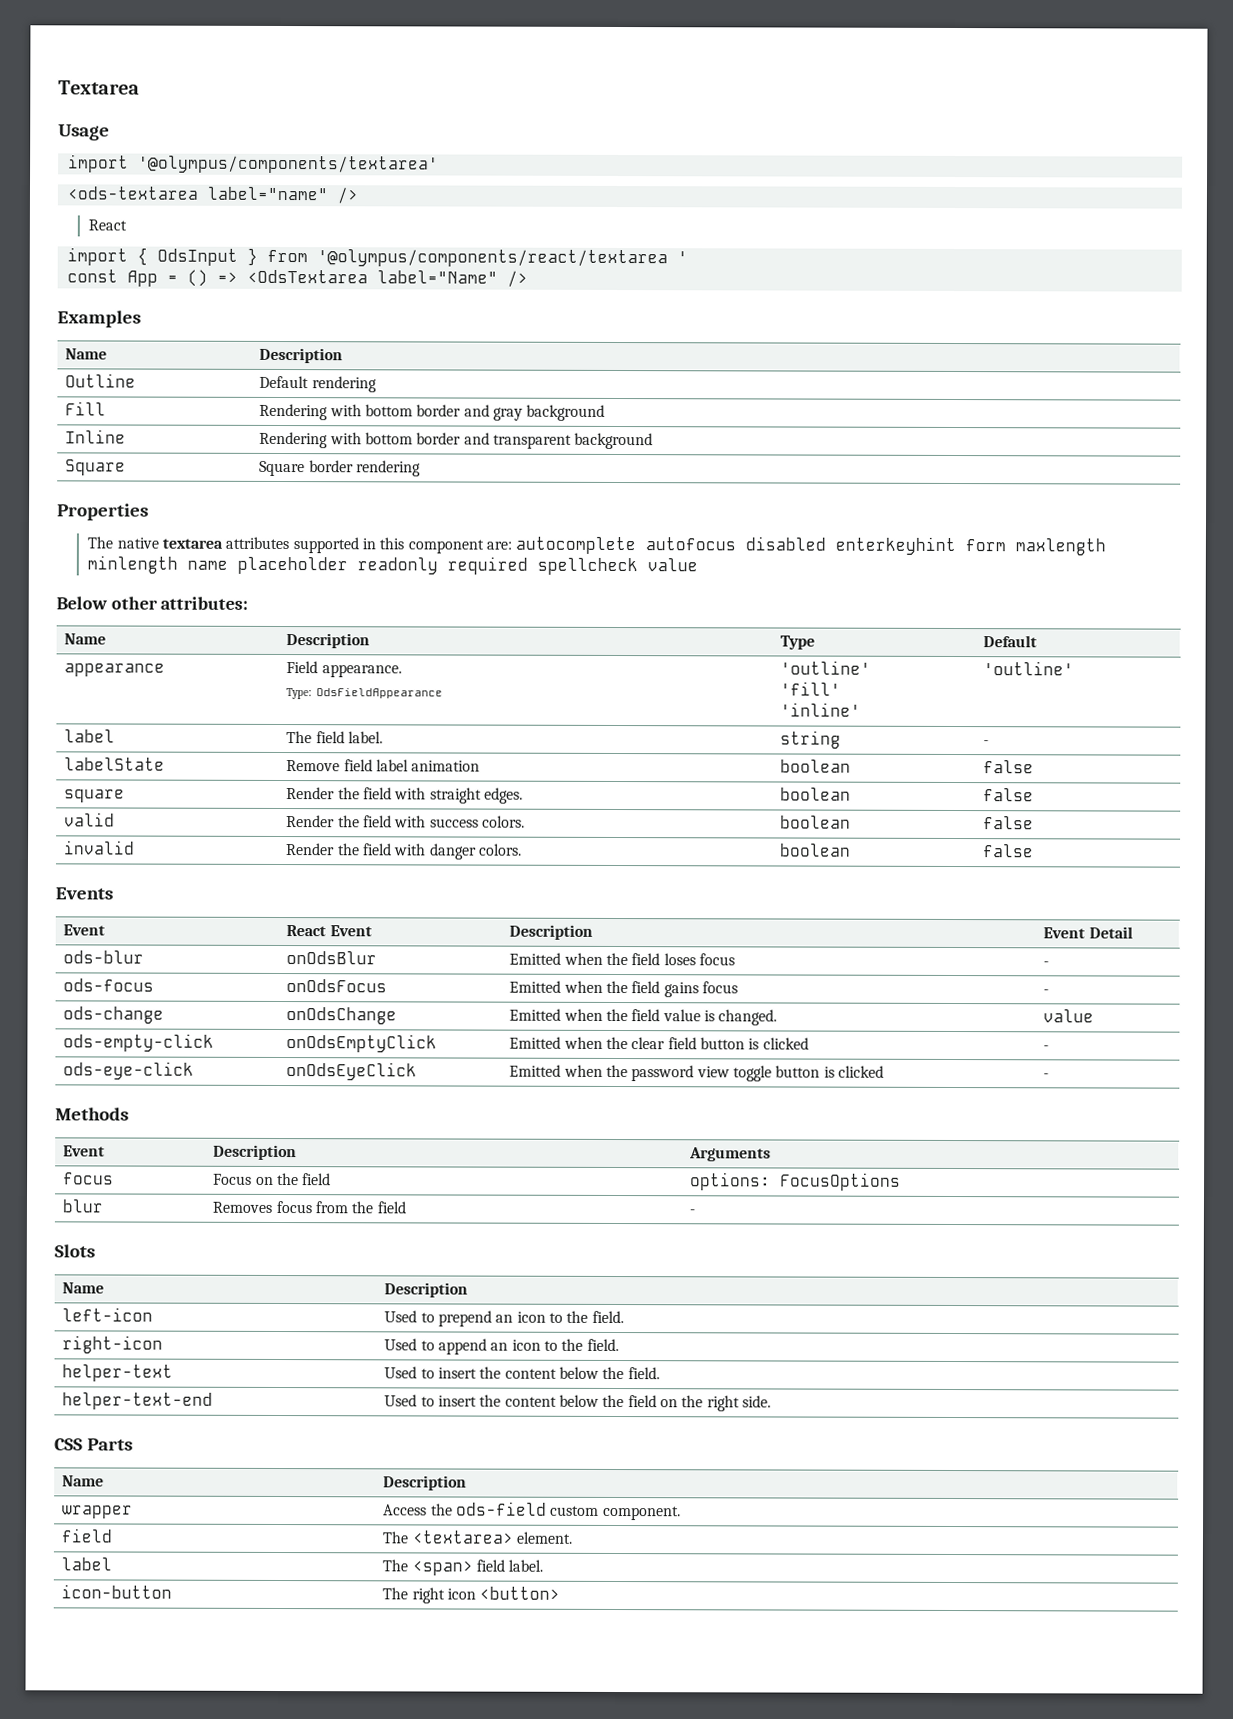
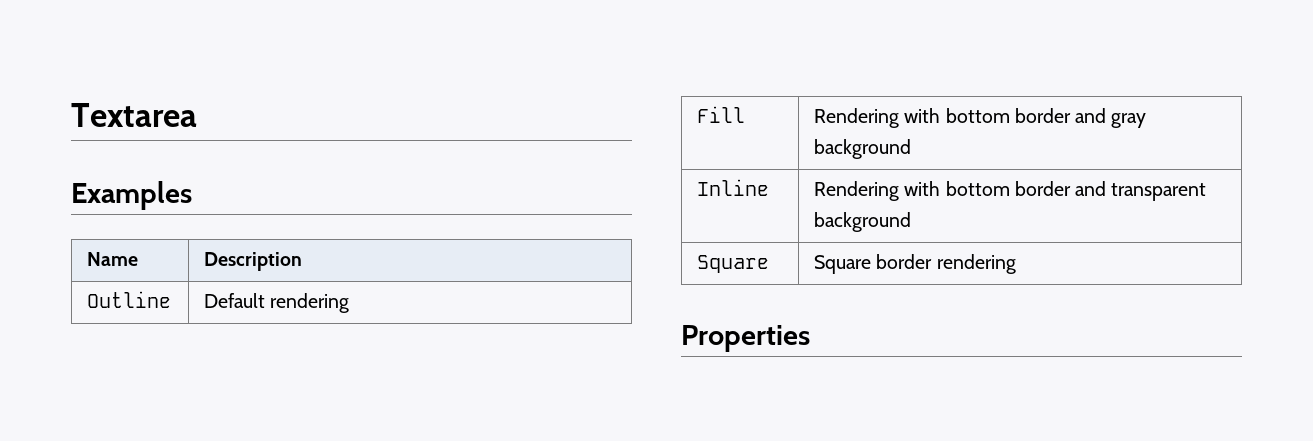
[58,124,110,141] [67,154,439,174] [66,186,358,204] [88,219,128,231] [66,247,688,268] [66,269,528,287] // Usage // import '@olympus/components/textarea' // <ods-textarea label="name" /> // React // import { OdsInput } from '@olympus/components/react/textarea ' // const App = () => <OdsTextarea label="Name" /> -> (197, 115) none
[87,536,1107,556] [87,555,699,576] [56,596,249,610] [64,633,107,645] [286,633,371,649] [780,635,816,650] [983,635,1038,648] [64,663,166,677] [286,661,402,678] [286,688,443,700] [780,660,872,675] [780,681,842,696] [780,702,862,717] [983,661,1075,676] [64,729,116,743] [286,731,384,744] [780,730,842,749] [983,740,990,746] [64,757,166,771] [286,759,481,772] [780,759,852,773] [983,760,1035,774] [64,789,126,803] [286,787,524,804] [780,787,852,801] [983,788,1035,802] [64,812,116,827] [286,815,526,828] [780,815,852,829] [983,816,1035,830] [64,840,136,855] [286,843,523,860] [780,843,852,857] [983,844,1035,858] [55,887,113,900] [63,924,106,936] [286,925,372,937] [509,924,594,940] [1043,926,1133,939] [63,950,145,964] [286,951,378,965] [509,952,736,966] [1043,961,1050,967] [63,978,155,992] [286,979,388,993] [509,980,739,998] [1043,989,1050,995] [63,1006,165,1024] [286,1007,398,1025] [509,1008,778,1026] [1043,1009,1095,1023] [63,1033,215,1052] [286,1034,438,1053] [509,1036,809,1050] [1043,1045,1050,1051] [63,1061,195,1080] [286,1062,418,1081] [509,1064,884,1082] [1043,1073,1050,1079] [55,1107,129,1121] [63,1145,106,1157] [213,1144,298,1161] [689,1147,772,1162] [63,1172,115,1185] [213,1172,332,1186] [690,1172,902,1191] [62,1199,104,1213] [212,1200,406,1214] [689,1209,696,1215] [54,1244,95,1258] [62,1282,105,1294] [384,1282,469,1298] [62,1307,154,1322] [384,1310,624,1327] [62,1335,164,1354] [384,1338,619,1355] [62,1364,174,1382] [384,1366,660,1380] [62,1392,214,1410] [384,1394,771,1412] [54,1438,133,1451] [62,1475,105,1487] [383,1475,468,1491] [62,1505,134,1519] [383,1501,681,1521] [61,1528,114,1543] [382,1530,574,1544] [61,1557,113,1571] [382,1559,544,1576] [61,1584,173,1599] [382,1586,561,1604] // The native textarea attributes supported in this component are: autocomplete autofocus disabled enterkeyhint form maxlength minlength name placeholder readonly required spellcheck value // Below other attributes: // Name | Description | Type | Default // appearance | Field appearance. // Type: OdsFieldAppearance | 'outline' // 'fill' // 'inline' | 'outline' // label | The field label. | string | - // labelState | Remove field label animation | boolean | false // square | Render the field with straight edges. | boolean | false // valid | Render the field with success colors. | boolean | false // invalid | Render the field with danger colors. | boolean | false // Events // Event | React Event | Description | Event Detail // ods-blur | onOdsBlur | Emitted when the field loses focus | - // ods-focus | onOdsFocus | Emitted when the field gains focus | - // ods-change | onOdsChange | Emitted when the field value is changed. | value // ods-empty-click | onOdsEmptyClick | Emitted when the clear field button is clicked | - // ods-eye-click | onOdsEyeClick | Emitted when the password view toggle button is clicked | - // Methods // Event | Description | Arguments // focus | Focus on the field | options: FocusOptions // blur | Removes focus from the field | - // Slots // Name | Description // left-icon | Used to prepend an icon to the field. // right-icon | Used to append an icon to the field. // helper-text | Used to insert the content below the field. // helper-text-end | Used to insert the content below the field on the right side. // CSS Parts // Name | Description // wrapper | Access the ods-field custom component. // field | The <textarea> element. // label | The <span> field label. // icon-button | The right icon <button> -> (810, 338) none

